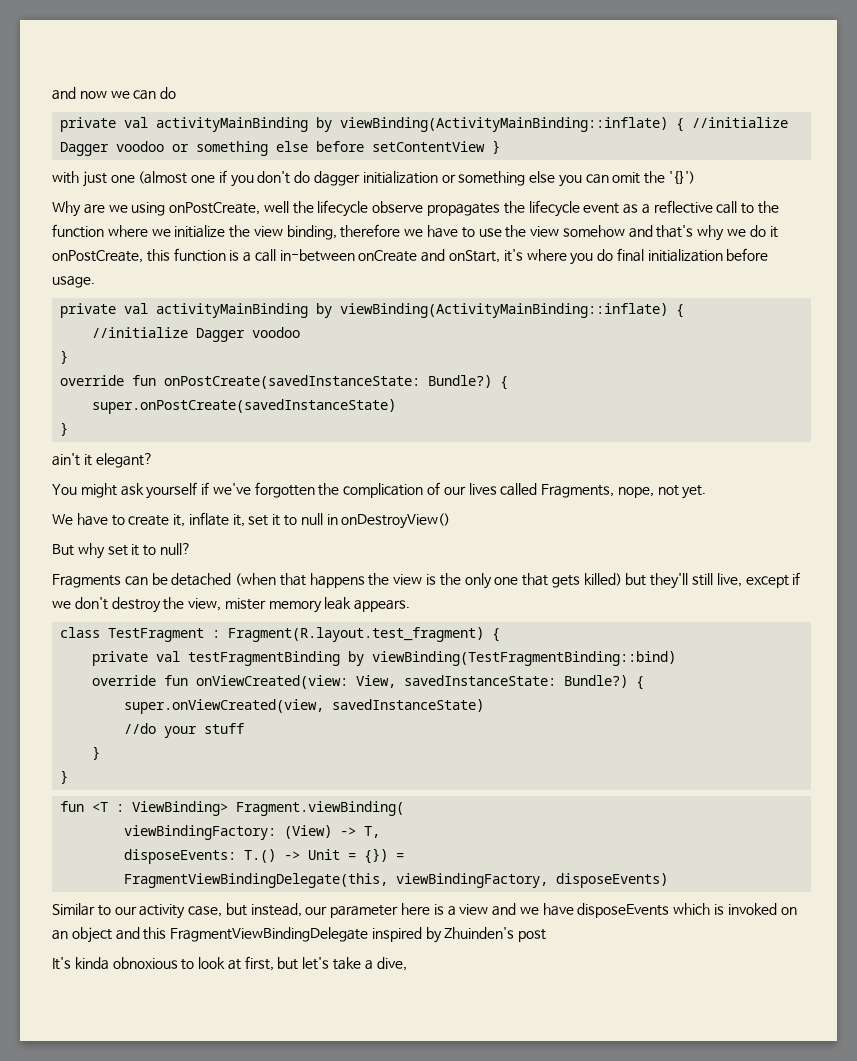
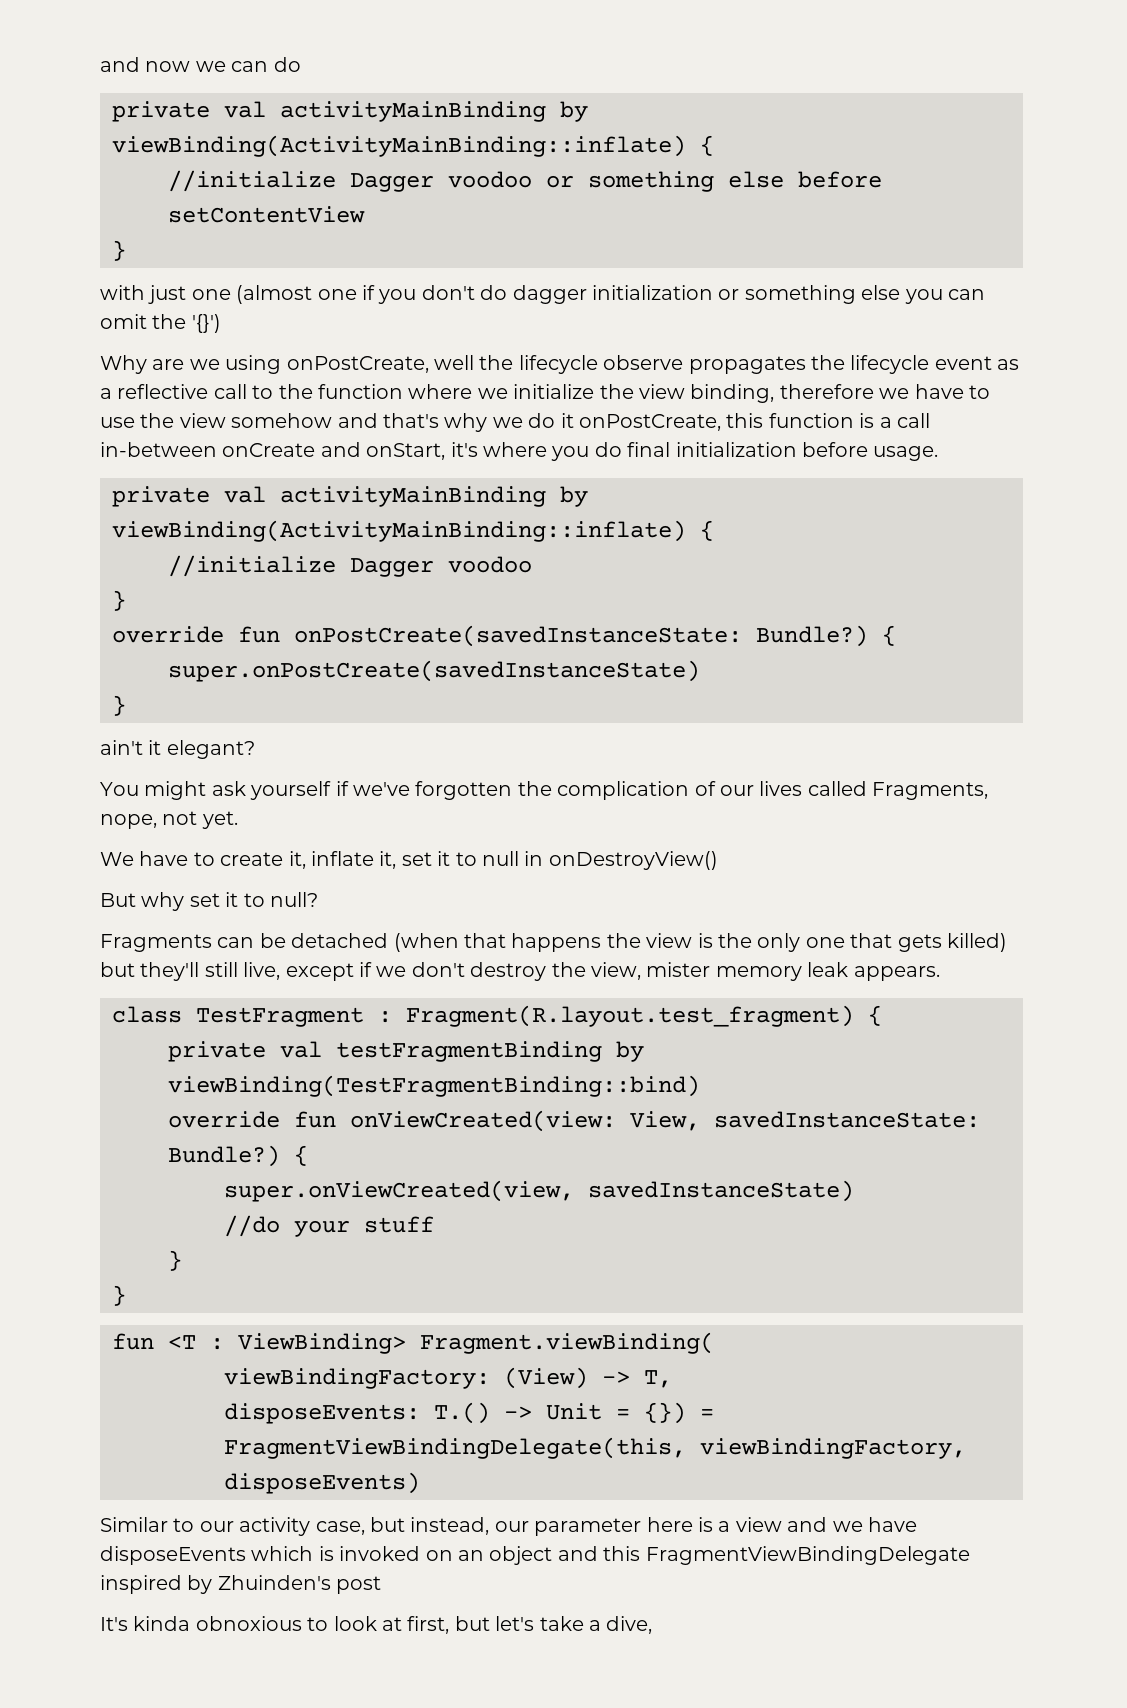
(685, 125) none -> (714, 145) //
(486, 146) none -> (365, 214) //

